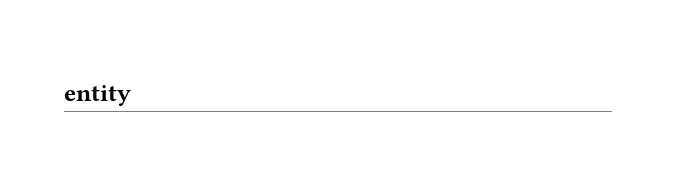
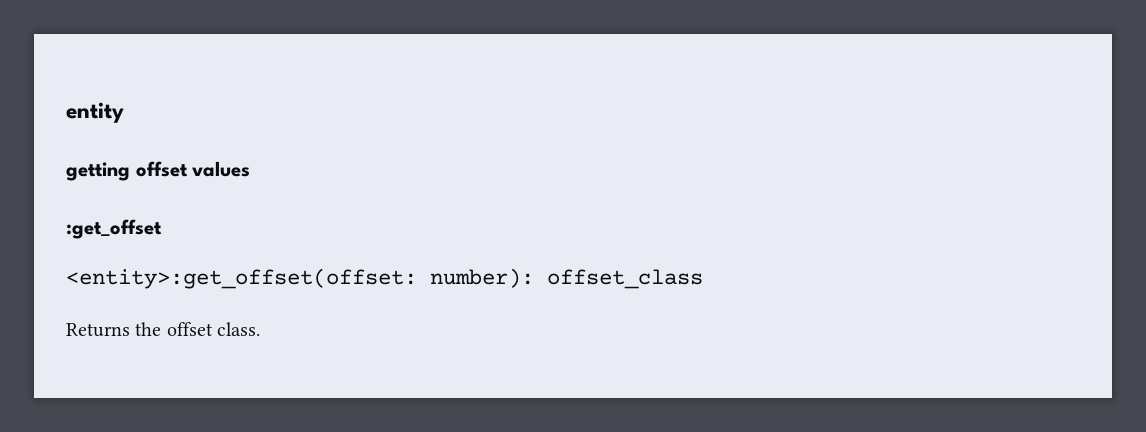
(131, 95) none -> [66,161,251,181] [66,219,162,239] [66,268,703,289] [66,322,261,337] // getting offset values // :get_offset // <entity>:get_offset(offset: number): offset_class // Returns the offset class.

